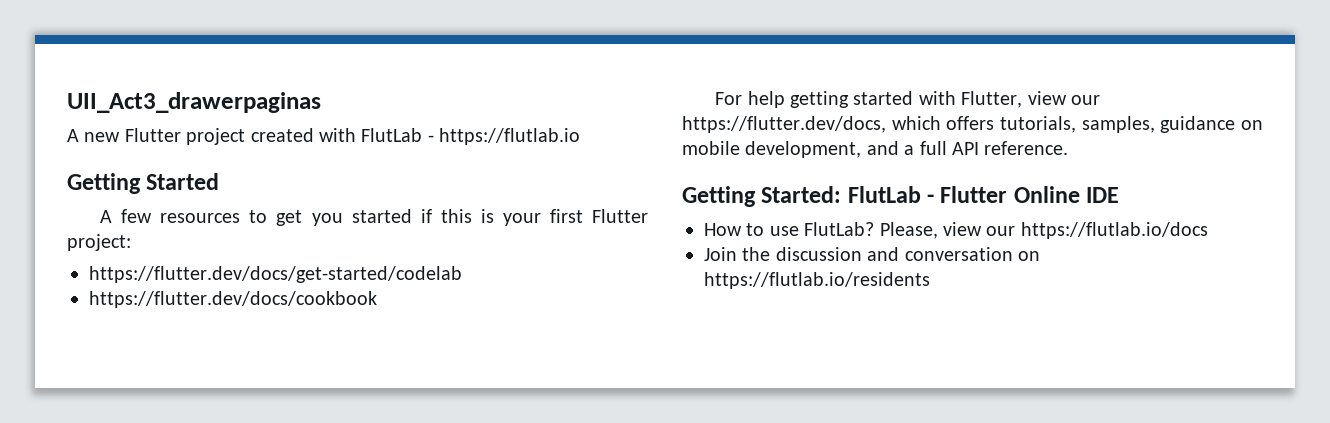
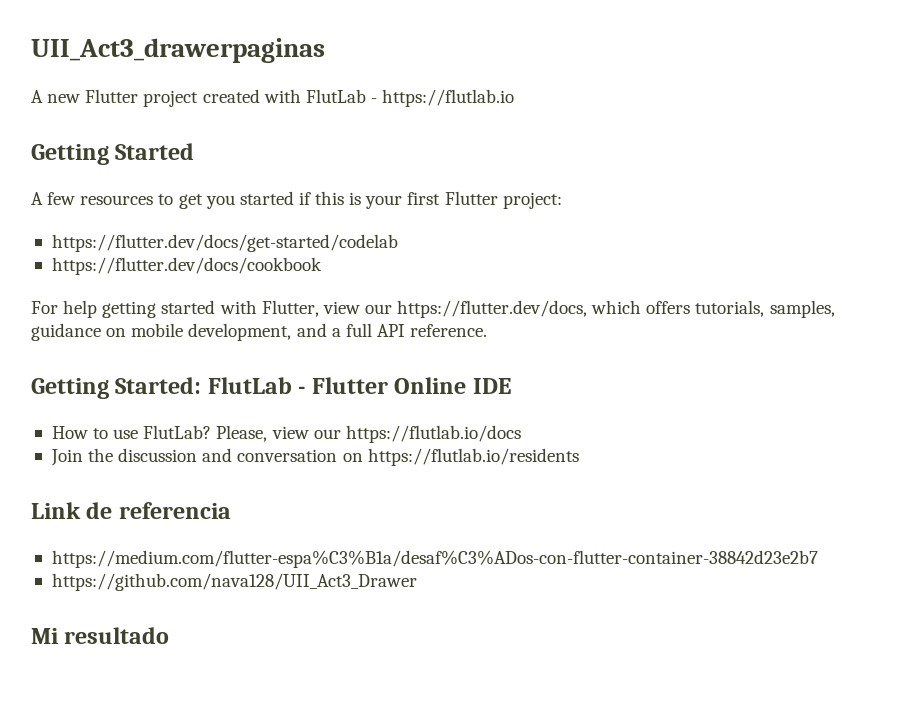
(930, 280) none -> [31,502,231,519] [51,550,818,568] [51,573,417,591] [31,627,170,644] // Link de referencia // https://medium.com/flutter-espa%C3%B1a/desaf%C3%ADos-con-flutter-container-38842d23e2b7 // https://github.com/nava128/UII_Act3_Drawer // Mi resultado

